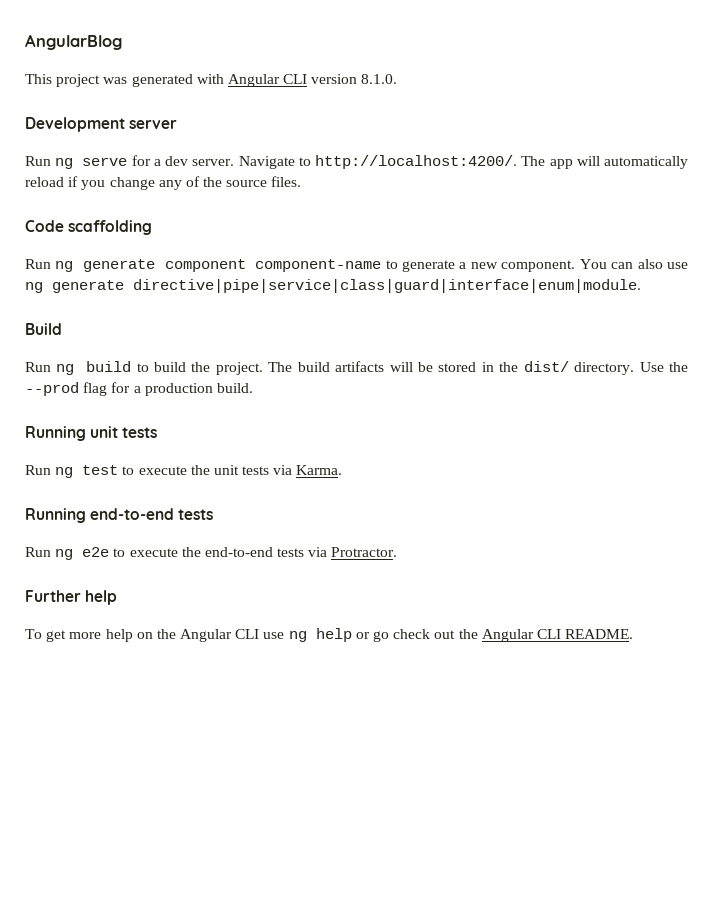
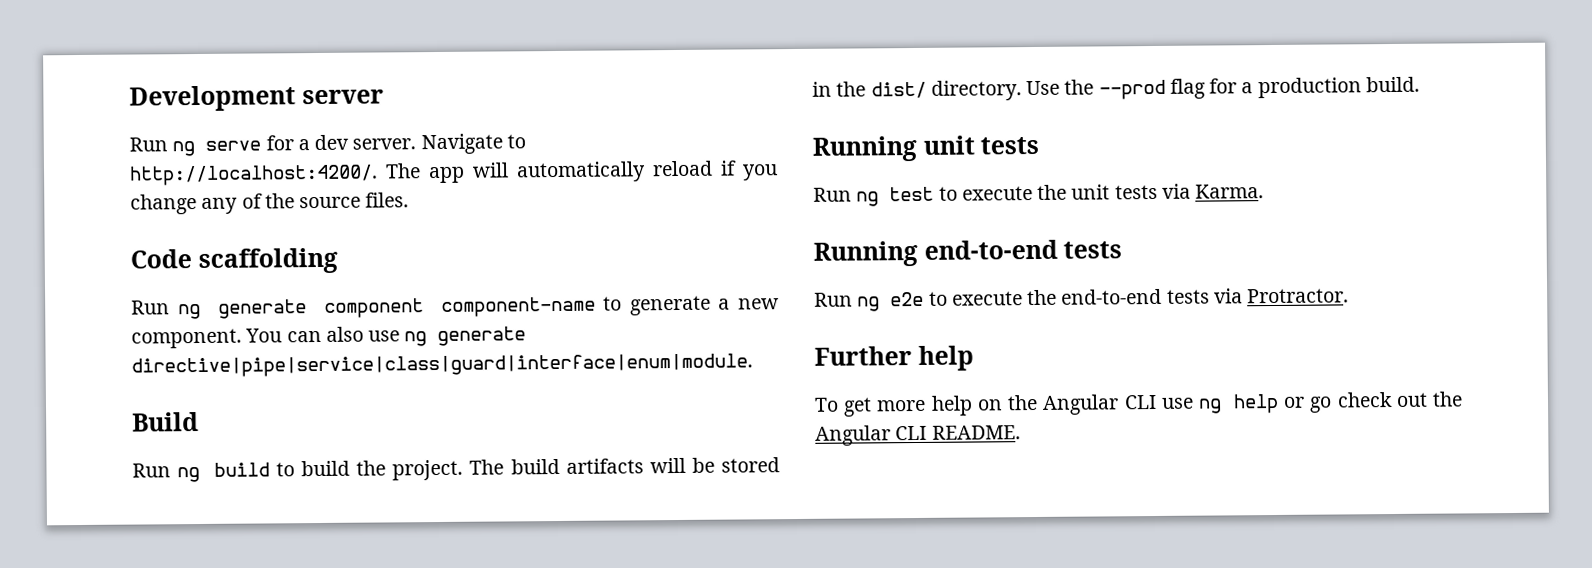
[25,34,122,50] [25,74,398,87] AngularBlog // This project was generated with Angular CLI version 8.1.0. // -> (129, 98) none

